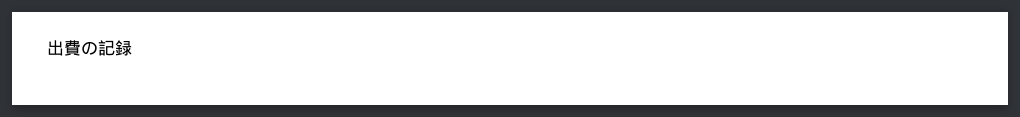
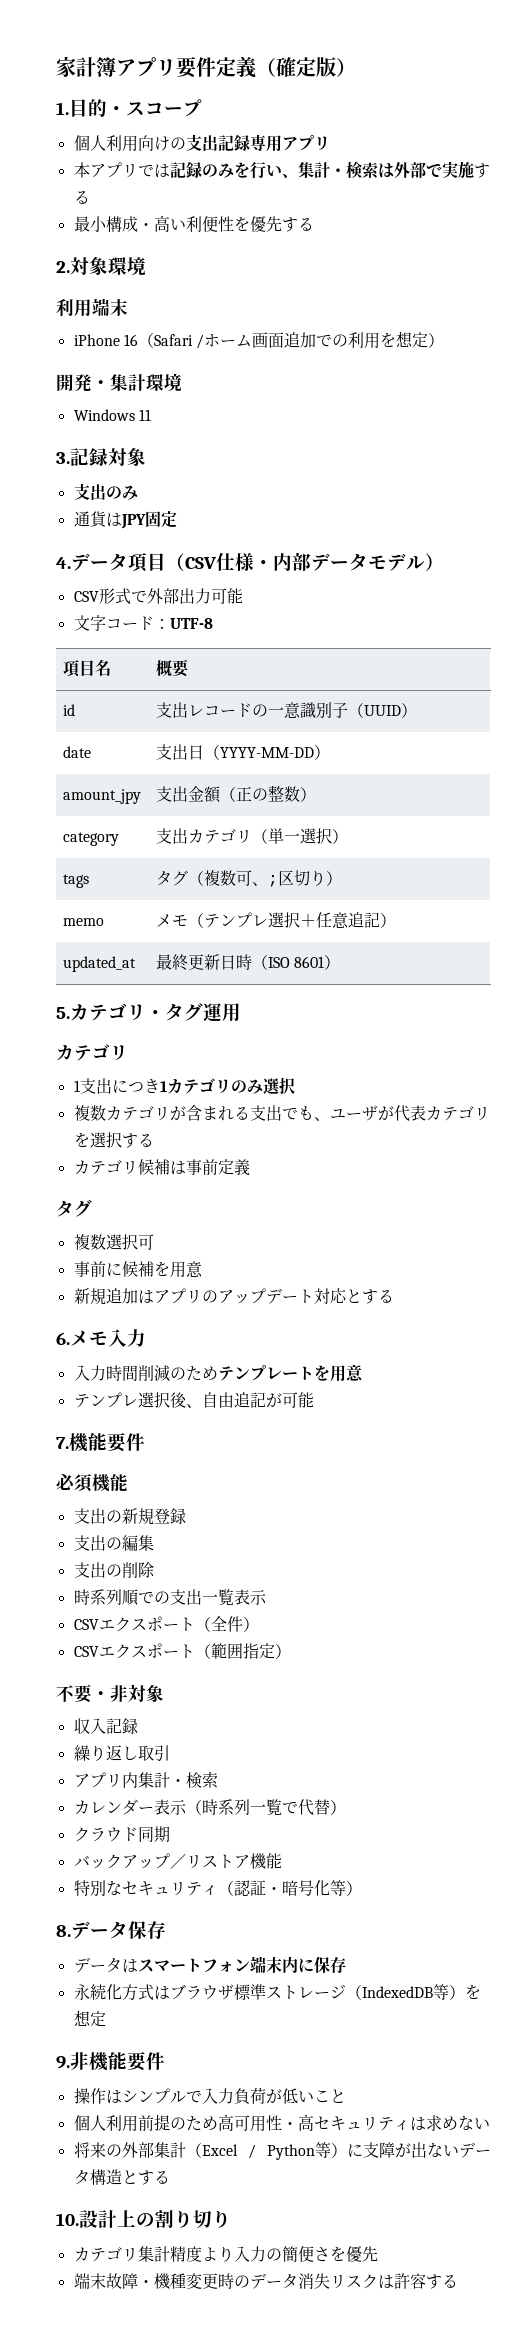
[47,40,132,56] 出費の記録 -> [56,56,356,78] [56,99,202,117] [73,134,330,152] [73,161,490,179] [73,190,90,204] [73,215,314,233] [56,257,146,276] [56,298,128,317] [73,331,445,349] [56,373,182,392] [73,409,151,421] [56,448,146,466] [73,483,138,500] [73,511,177,529] [56,552,444,572] [73,588,243,604] [73,615,213,631] [62,659,111,677] [155,659,189,677] [62,704,75,716] [155,702,417,719] [62,746,91,758] [155,744,330,760] [62,789,141,804] [155,785,316,803] [62,832,119,846] [155,828,348,844] [62,874,89,888] [155,870,342,887] [62,918,104,926] [155,912,396,929] [62,956,136,972] [155,954,341,971] [56,1003,241,1022] [56,1044,128,1061] [73,1077,295,1094] [73,1105,490,1122] [73,1132,154,1148] [73,1159,250,1176] [56,1200,92,1217] [73,1234,154,1250] [73,1261,203,1278] [73,1288,394,1305] [56,1329,146,1347] [73,1364,363,1382] [73,1392,314,1408] [56,1433,145,1452] [56,1474,128,1492] [73,1508,186,1525] [73,1535,154,1551] [73,1562,155,1578] [73,1589,267,1606] [73,1616,259,1632] [73,1643,291,1659] [56,1684,164,1703] [73,1718,138,1734] [73,1745,170,1762] [73,1771,218,1788] [73,1799,346,1816] [73,1826,170,1842] [73,1853,282,1869] [73,1880,362,1897] [56,1921,166,1939] [73,1956,346,1973] [73,1984,481,2001] [73,2010,106,2027] [56,2052,165,2071] [73,2087,346,2105] [73,2114,490,2132] [73,2142,491,2160] [73,2169,170,2185] [56,2210,231,2228] [73,2246,378,2262] [73,2273,458,2289] 家計簿アプリ要件定義（確定版） // 1.目的・スコープ // 個人利用向けの支出記録専用アプリ // 本アプリでは記録のみを行い、集計・検索は外部で実施する // 最小構成・高い利便性を優先する // 2.対象環境 // 利用端末 // iPhone 16（Safari /ホーム画面追加での利用を想定） // 開発・集計環境 // Windows 11 // 3.記録対象 // 支出のみ // 通貨はJPY固定 // 4.データ項目（CSV仕様・内部データモデル） // CSV形式で外部出力可能 // 文字コード：UTF-8 // 項目名 | 概要 // id | 支出レコードの一意識別子（UUID） // date | 支出日（YYYY-MM-DD） // amount_jpy | 支出金額（正の整数） // category | 支出カテゴリ（単一選択） // tags | タグ（複数可、;区切り） // memo | メモ（テンプレ選択＋任意追記） // updated_at | 最終更新日時（ISO 8601） // 5.カテゴリ・タグ運用 // カテゴリ // 1支出につき1カテゴリのみ選択 // 複数カテゴリが含まれる支出でも、ユーザが代表カテゴリを選択する // カテゴリ候補は事前定義 // タグ // 複数選択可 // 事前に候補を用意 // 新規追加はアプリのアップデート対応とする // 6.メモ入力 // 入力時間削減のためテンプレートを用意 // テンプレ選択後、自由追記が可能 // 7.機能要件 // 必須機能 // 支出の新規登録 // 支出の編集 // 支出の削除 // 時系列順での支出一覧表示 // CSVエクスポート（全件） // CSVエクスポート（範囲指定） // 不要・非対象 // 収入記録 // 繰り返し取引 // アプリ内集計・検索 // カレンダー表示（時系列一覧で代替） // クラウド同期 // バックアップ／リストア機能 // 特別なセキュリティ（認証・暗号化等） // 8.データ保存 // データはスマートフォン端末内に保存 // 永続化方式はブラウザ標準ストレージ（IndexedDB等）を想定 // 9.非機能要件 // 操作はシンプルで入力負荷が低いこと // 個人利用前提のため高可用性・高セキュリティは求めない // 将来の外部集計（Excel / Python等）に支障が出ないデータ構造とする // 10.設計上の割り切り // カテゴリ集計精度より入力の簡便さを優先 // 端末故障・機種変更時のデータ消失リスクは許容する

